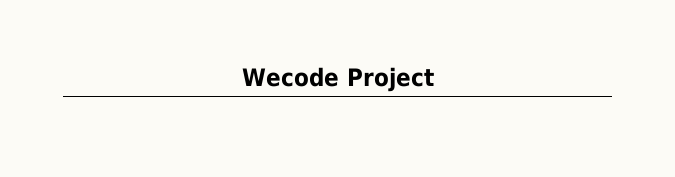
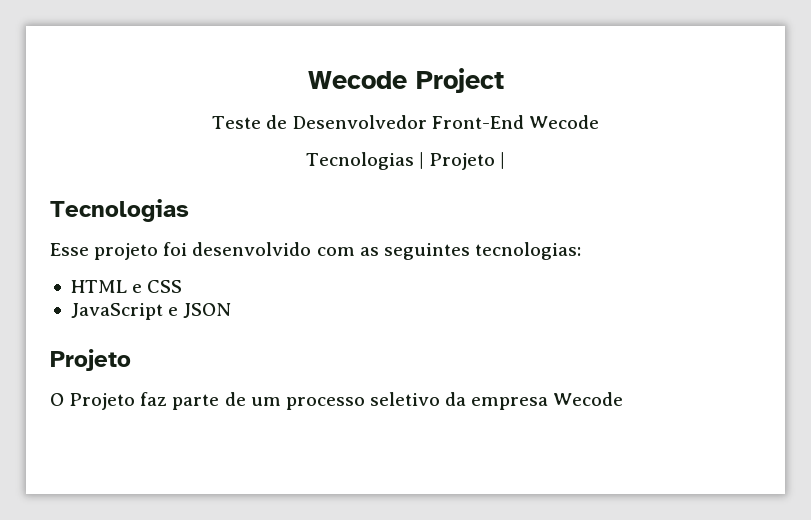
(434, 79) none -> [212,115,599,129] [305,152,506,170] [50,199,189,222] [50,242,581,260] [70,280,183,293] [70,303,232,320] [50,349,131,371] [50,392,624,410] // Teste de Desenvolvedor Front-End Wecode // Tecnologias | Projeto | // Tecnologias // Esse projeto foi desenvolvido com as seguintes tecnologias: // HTML e CSS // JavaScript e JSON // Projeto // O Projeto faz parte de um processo seletivo da empresa Wecode

